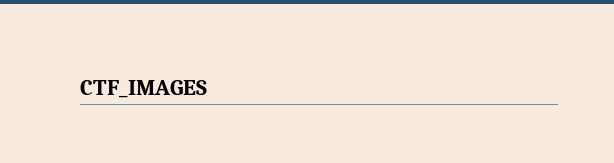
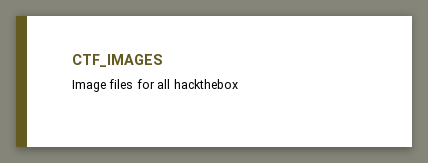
(207, 89) none -> [72,79,238,92] // Image files for all hackthebox

